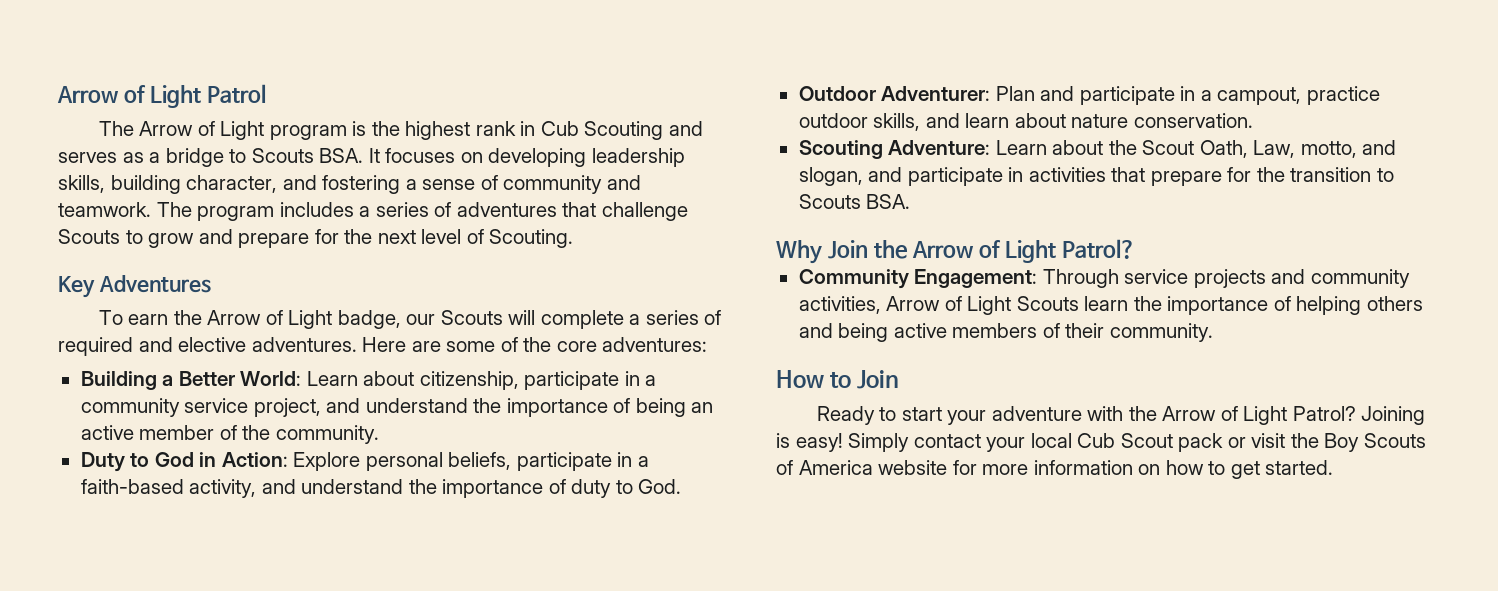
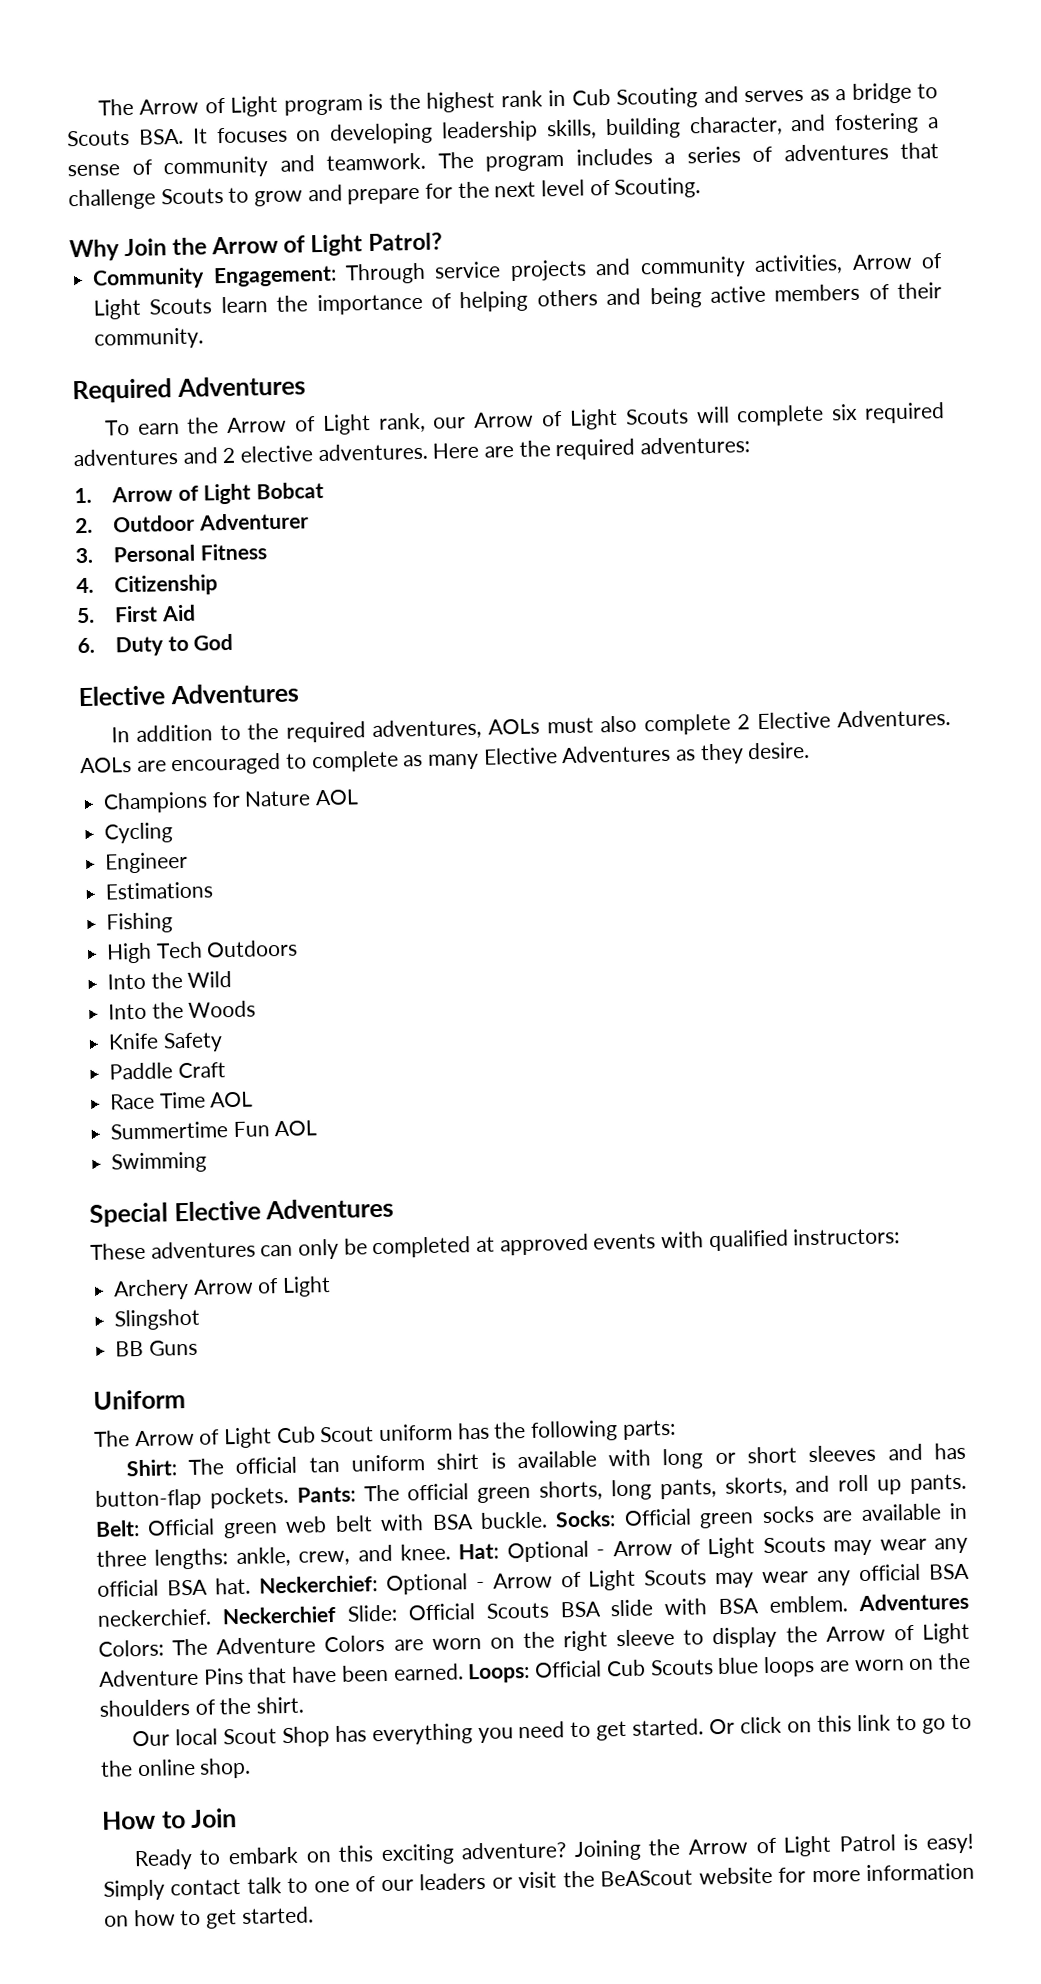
[57,84,266,108] Arrow of Light Patrol // -> (97, 107) none
[58,275,211,298] [98,310,722,329] [58,337,708,356] [80,371,657,390] [80,398,714,417] [80,425,379,444] [80,452,649,472] [80,479,682,498] [798,86,1380,105] [798,113,1253,131] [798,140,1397,159] [798,167,1394,186] [798,194,911,209] // Key Adventures // To earn the Arrow of Light badge, our Scouts will complete a series of required and elective adventures. Here are some of the core adventures: // Building a Better World: Learn about citizenship, participate in a community service project, and understand the importance of being an active member of the community. // Duty to God in Action: Explore personal beliefs, participate in a faith-based activity, and understand the importance of duty to God. // Outdoor Adventurer: Plan and participate in a campout, practice outdoor skills, and learn about nature conservation. // Scouting Adventure: Learn about the Scout Oath, Law, motto, and slogan, and participate in activities that prepare for the transition to Scouts BSA. -> (702, 188) none
(1213, 332) none -> [72,375,306,404] [104,402,945,436] [73,436,751,467] [74,481,325,505] [75,512,309,534] [75,543,267,564] [76,574,219,597] [76,604,196,624] [77,633,234,657] [78,682,299,707] [110,708,952,743] [80,741,811,776] [103,789,360,814] [104,822,174,844] [105,851,189,874] [105,881,214,900] [106,912,174,934] [106,939,299,964] [107,970,233,990] [108,1000,257,1020] [108,1032,223,1053] [109,1062,226,1080] [110,1091,254,1110] [110,1120,318,1140] [111,1151,208,1174] [89,1197,395,1227] [90,1227,901,1260] [113,1275,332,1301] [114,1308,201,1331] [115,1339,198,1357] [93,1389,186,1410] [94,1419,676,1449] [125,1442,966,1477] [95,1473,967,1511] [95,1502,969,1539] [96,1536,968,1570] [97,1563,971,1597] [97,1592,969,1627] [98,1622,970,1657] [99,1652,972,1687] [99,1696,305,1717] [131,1713,973,1748] [100,1757,252,1779] // Required Adventures // To earn the Arrow of Light rank, our Arrow of Light Scouts will complete six required adventures and 2 elective adventures. Here are the required adventures: // 1. Arrow of Light Bobcat // 2. Outdoor Adventurer // 3. Personal Fitness // 4. Citizenship // 5. First Aid // 6. Duty to God // Elective Adventures // In addition to the required adventures, AOLs must also complete 2 Elective Adventures. AOLs are encouraged to complete as many Elective Adventures as they desire. // Champions for Nature AOL // Cycling // Engineer // Estimations // Fishing // High Tech Outdoors // Into the Wild // Into the Woods // Knife Safety // Paddle Craft // Race Time AOL // Summertime Fun AOL // Swimming // Special Elective Adventures // These adventures can only be completed at approved events with qualified instructors: // Archery Arrow of Light // Slingshot // BB Guns // Uniform // The Arrow of Light Cub Scout uniform has the following parts: // Shirt: The official tan uniform shirt is available with long or short sleeves and has button-flap pockets. Pants: The official green shorts, long pants, skorts, and roll up pants. Belt: Official green web belt with BSA buckle. Socks: Official green socks are available in three lengths: ankle, crew, and knee. Hat: Optional - Arrow of Light Scouts may wear any official BSA hat. Neckerchief: Optional - Arrow of Light Scouts may wear any official BSA neckerchief. Neckerchief Slide: Official Scouts BSA slide with BSA emblem. Adventures Colors: The Adventure Colors are worn on the right sleeve to display the Arrow of Light Adventure Pins that have been earned. Loops: Official Cub Scouts blue loops are worn on the shoulders of the shirt. // Our local Scout Shop has everything you need to get started. Or click on this link to go to the online shop.
[901,406,1426,425] start your adventure with the Arrow of Light Patrol? Joining -> [227,1834,896,1866] embark on this exciting adventure? Joining the Arrow of Light Patrol
[986,433,1426,452] [776,460,873,475] your local Cub Scout pack or visit the Boy Scouts of America -> [246,1869,694,1894] talk to one of our leaders or visit the BeAScout

